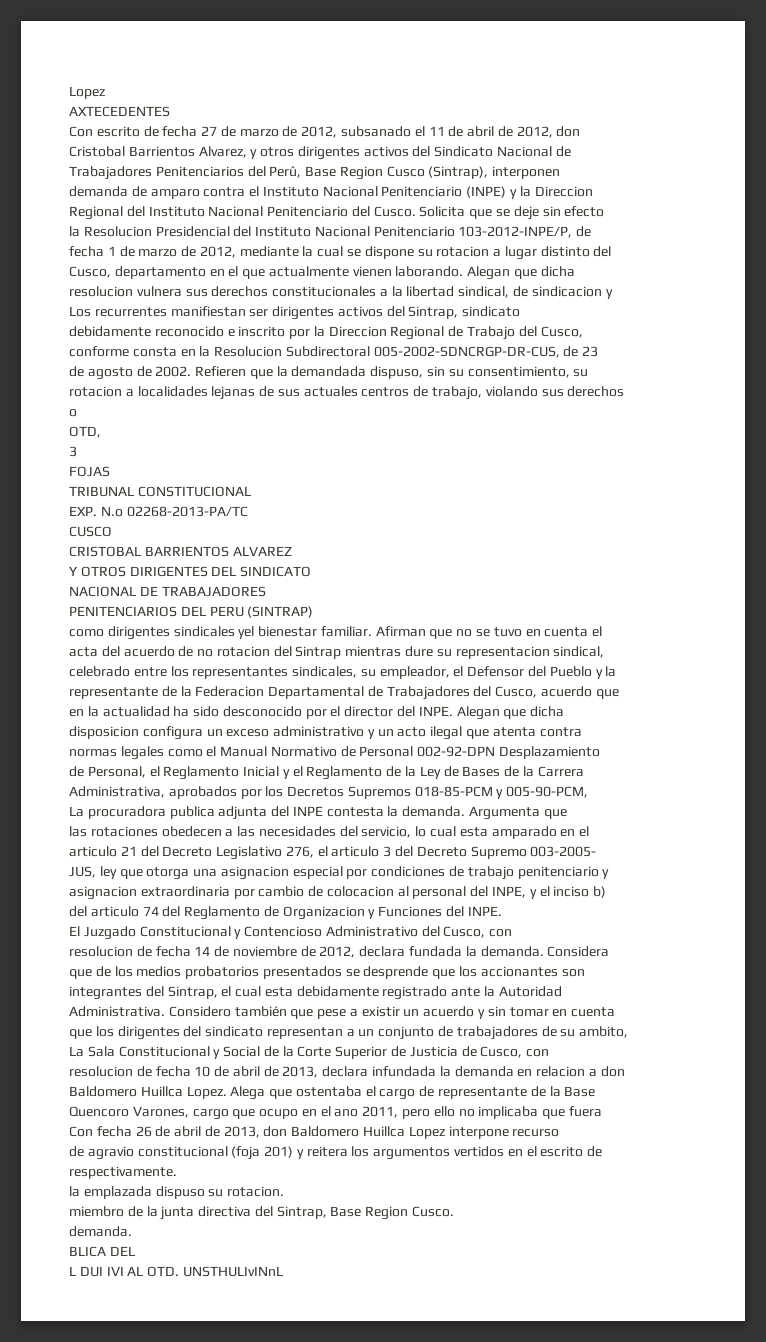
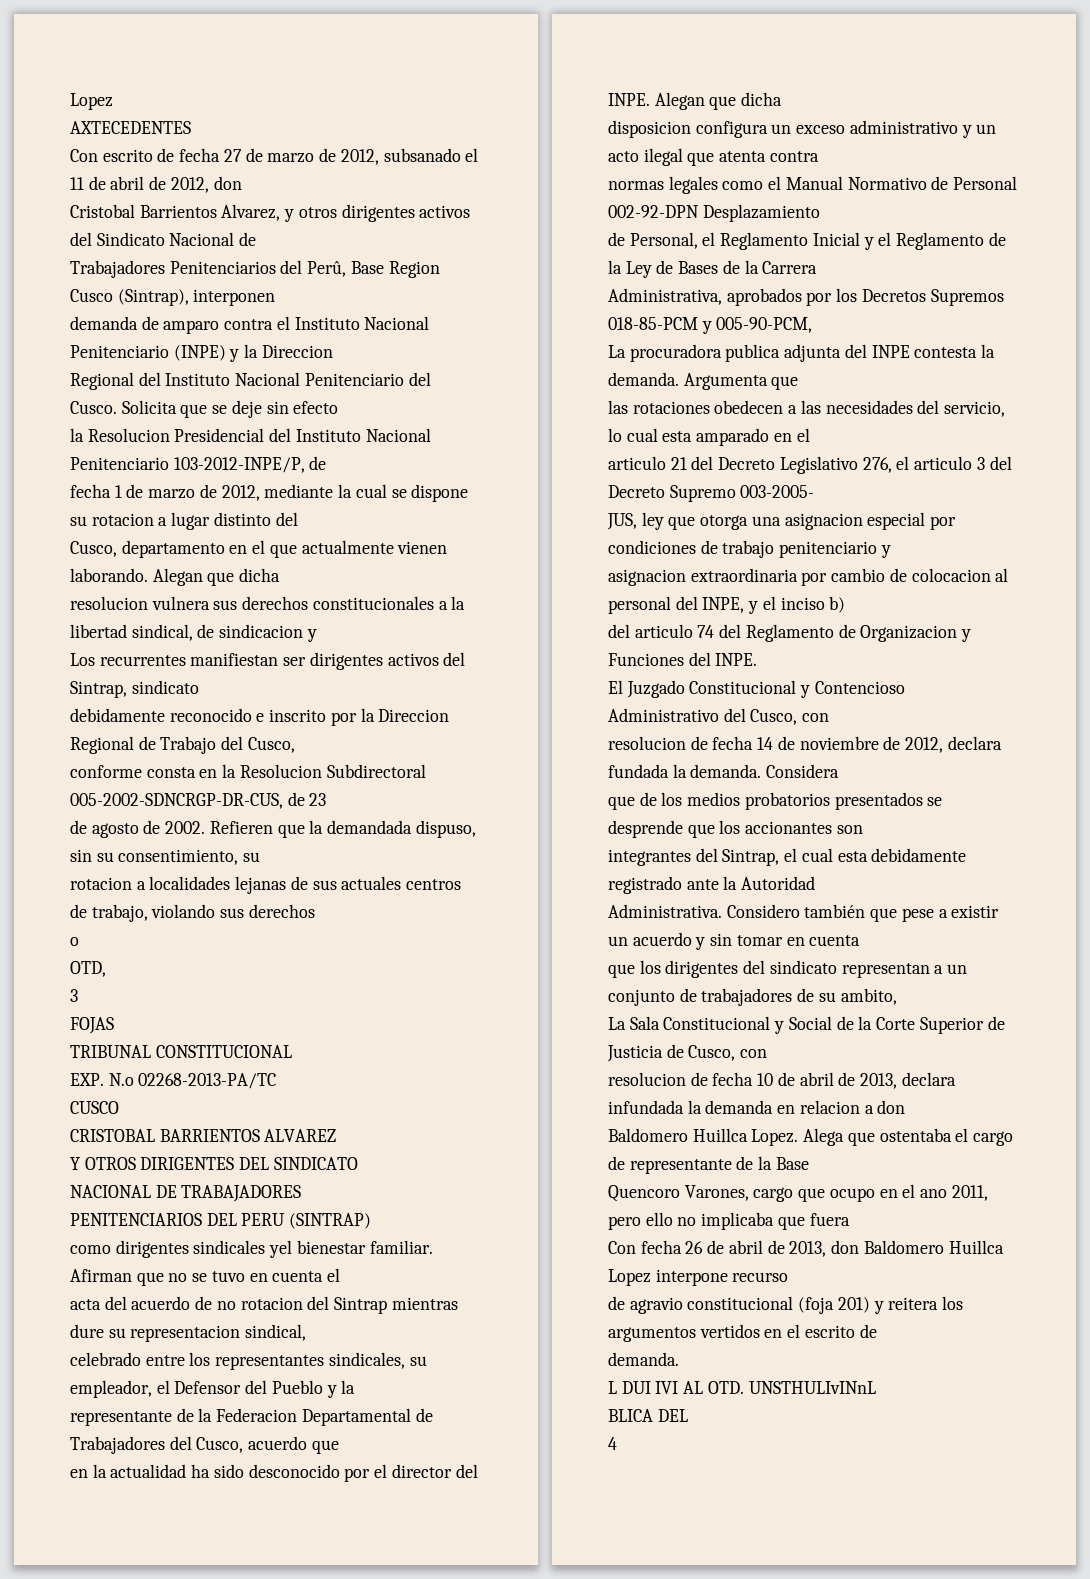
[69,1166,177,1179] [69,1186,285,1199] [69,1206,455,1220] [69,1226,132,1237] [69,1246,135,1257] // respectivamente. // la emplazada dispuso su rotacion. // miembro de la junta directiva del Sintrap, Base Region Cusco. // demanda. // BLICA DEL -> [608,1352,679,1366] // demanda.
(283, 1271) none -> [608,1409,688,1422] [608,1437,617,1450] // BLICA DEL // 4

